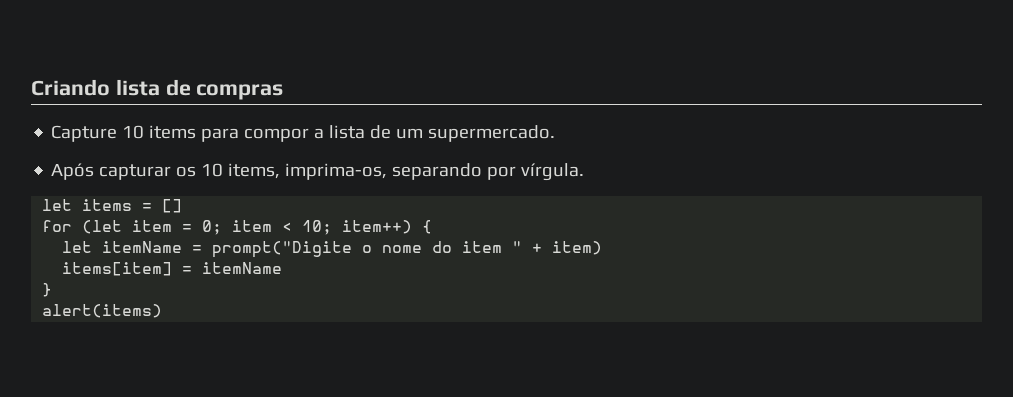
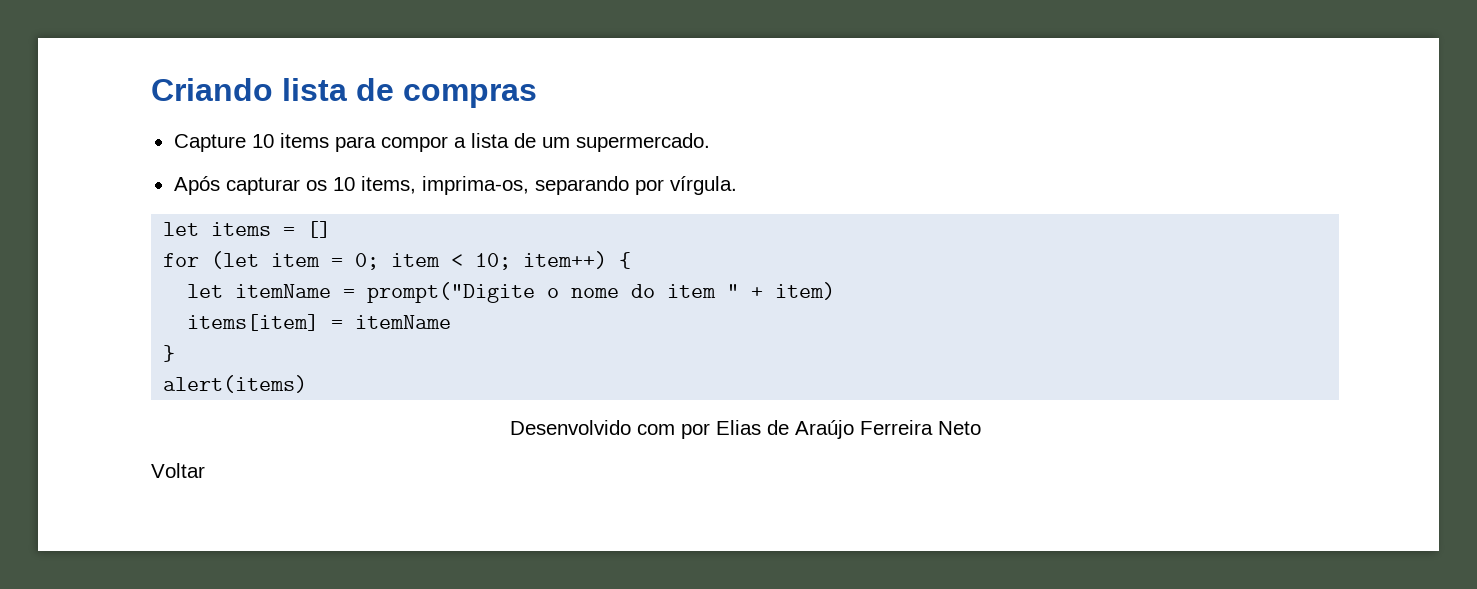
(163, 311) none -> [509,420,981,439] [151,463,205,478] // Desenvolvido com por Elias de Araújo Ferreira Neto // Voltar

